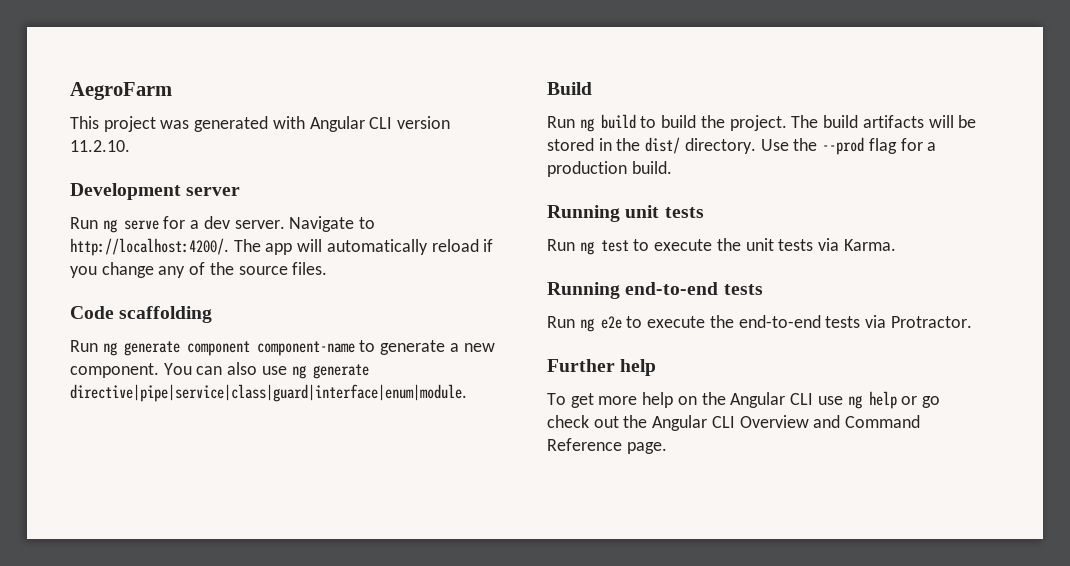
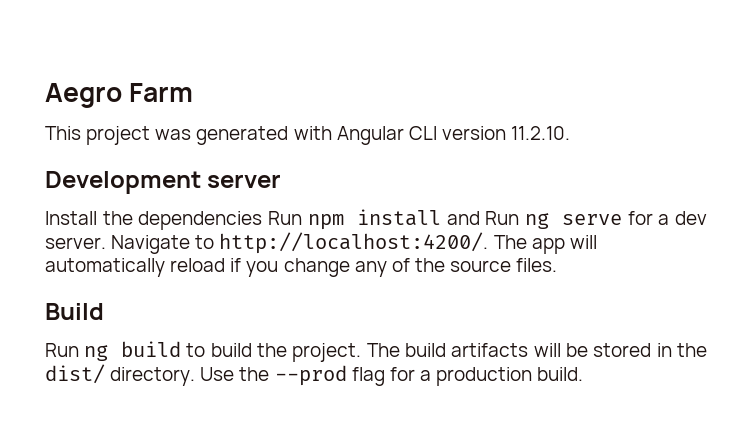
[70,82,172,100] AegroFarm -> [45,83,194,108] Aegro Farm
(241, 191) none -> [45,209,480,230] Install the dependencies Run npm install and
[70,306,213,323] [70,340,495,356] [70,362,369,379] [70,384,467,402] // Code scaffolding // Run ng generate component component-name to generate a new component. You can also use ng generate directive|pipe|service|class|guard|interface|enum|module. -> (558, 265) none
[547,205,704,222] [547,238,896,255] [547,282,763,299] [547,315,972,332] [547,359,657,376] [547,391,940,409] [547,415,921,431] [547,438,667,454] // Running unit tests // Run ng test to execute the unit tests via Karma. // Running end-to-end tests // Run ng e2e to execute the end-to-end tests via Protractor. // Further help // To get more help on the Angular CLI use ng help or go check out the Angular CLI Overview and Command Reference page. -> (584, 374) none

